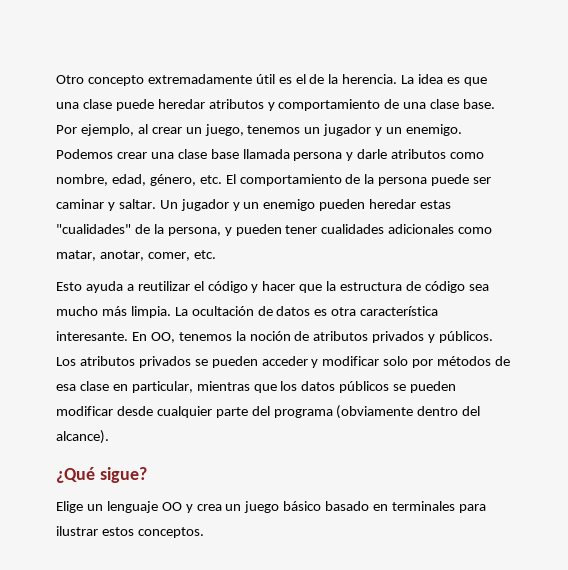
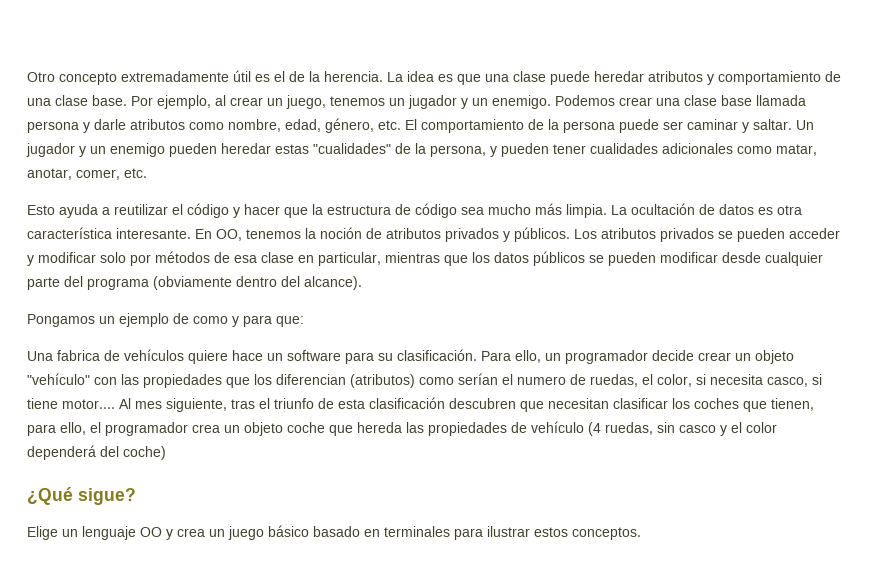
(109, 437) none -> [27,313,304,327] [27,349,794,364] [27,373,822,388] [27,397,814,412] [27,421,777,436] [27,445,166,460] // Pongamos un ejemplo de como y para que: // Una fabrica de vehículos quiere hace un software para su clasificación. Para ello, un programador decide crear un objeto "vehículo" con las propiedades que los diferencian (atributos) como serían el numero de ruedas, el color, si necesita casco, si tiene motor.... Al mes siguiente, tras el triunfo de esta clasificación descubren que necesitan clasificar los coches que tienen, para ello, el programador crea un objeto coche que hereda las propiedades de vehículo (4 ruedas, sin casco y el color dependerá del coche)

